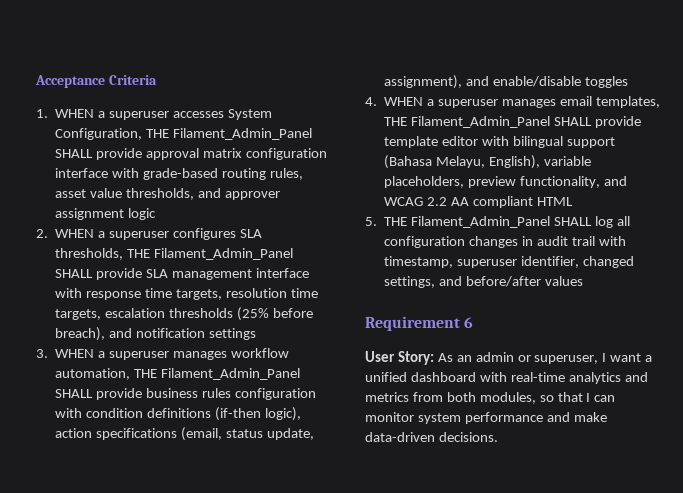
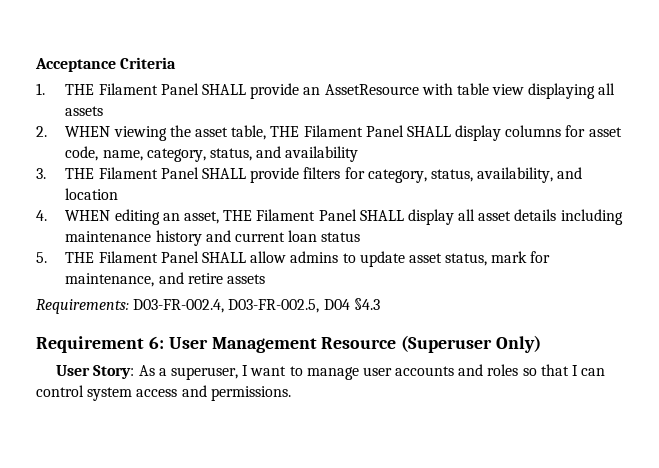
[55,109,272,120] [55,128,313,140] [55,148,327,160] [55,168,303,180] [55,188,280,200] [55,208,157,220] [36,228,262,240] [55,248,294,260] [55,268,309,280] [55,288,318,300] [55,307,313,321] [55,327,257,341] [36,348,289,360] [55,368,301,380] [55,388,316,400] [55,407,301,421] [55,427,314,441] [384,75,629,89] [365,96,660,108] [384,116,642,128] [384,136,615,148] [384,155,592,169] [384,176,628,188] [384,196,573,208] [365,216,630,228] [384,236,626,248] [384,256,635,268] [384,276,584,288] [365,316,474,331] [365,351,653,365] [365,372,648,384] [365,392,616,404] [365,412,607,424] [365,432,498,442] WHEN a superuser accesses System Configuration, THE Filament_Admin_Panel SHALL provide approval matrix configuration interface with grade-based routing rules, asset value thresholds, and approver assignment logic // 2. WHEN a superuser configures SLA thresholds, THE Filament_Admin_Panel SHALL provide SLA management interface with response time targets, resolution time targets, escalation thresholds (25% before breach), and notification settings // 3. WHEN a superuser manages workflow automation, THE Filament_Admin_Panel SHALL provide business rules configuration with condition definitions (if-then logic), action specifications (email, status update, assignment), and enable/disable toggles // 4. WHEN a superuser manages email templates, THE Filament_Admin_Panel SHALL provide template editor with bilingual support (Bahasa Melayu, English), variable placeholders, preview functionality, and WCAG 2.2 AA compliant HTML // 5. THE Filament_Admin_Panel SHALL log all configuration changes in audit trail with timestamp, superuser identifier, changed settings, and before/after values // Requirement 6 // User Story: As an admin or superuser, I want a unified dashboard with real-time analytics and metrics from both modules, so that I can monitor system performance and make data-driven decisions. -> [65,83,616,99] [65,106,104,116] [36,125,622,141] [65,146,359,162] [36,167,583,183] [65,188,119,200] [36,209,623,225] [65,230,361,246] [36,251,551,267] [65,272,265,287] [36,298,380,314] [36,335,542,353] [56,364,606,380] [36,385,291,401] THE Filament Panel SHALL provide an AssetResource with table view displaying all assets // 2. WHEN viewing the asset table, THE Filament Panel SHALL display columns for asset code, name, category, status, and availability // 3. THE Filament Panel SHALL provide filters for category, status, availability, and location // 4. WHEN editing an asset, THE Filament Panel SHALL display all asset details including maintenance history and current loan status // 5. THE Filament Panel SHALL allow admins to update asset status, mark for maintenance, and retire assets // Requirements: D03-FR-002.4, D03-FR-002.5, D04 §4.3 // Requirement 6: User Management Resource (Superuser Only) // User Story: As a superuser, I want to manage user accounts and roles so that I can control system access and permissions.

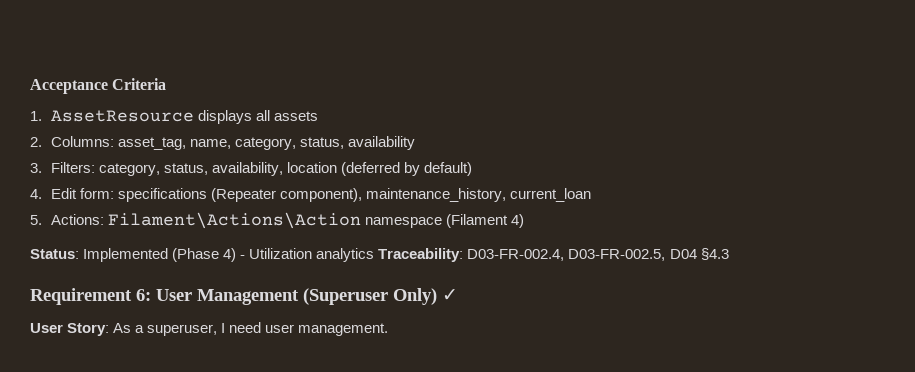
[65,83,616,99] [65,106,104,116] [36,125,622,141] [65,146,99,161] THE Filament Panel SHALL provide an AssetResource with table view displaying all assets // 2. WHEN viewing the asset table, THE Filament Panel SHALL display columns for asset code, -> [50,110,318,124] [30,136,186,150] AssetResource displays all assets // 2. Columns: asset_tag,
[256,146,282,158] and -> (344, 143) none
[65,167,365,183] THE Filament Panel SHALL provide filters for -> [50,162,95,173] Filters:
[557,167,583,179] and -> (283, 169) none
[36,209,623,225] [65,230,361,246] [36,251,551,267] [65,272,265,287] [36,299,129,314] // 4. WHEN editing an asset, THE Filament Panel SHALL display all asset details including maintenance history and current loan status // 5. THE Filament Panel SHALL allow admins to update asset status, mark for maintenance, and retire assets // Requirements: -> [340,162,472,176] [30,188,591,202] [30,212,524,229] [30,248,464,262] (deferred by default) // 4. Edit form: specifications (Repeater component), maintenance_history, current_loan // 5. Actions: Filament\Actions\Action namespace (Filament 4) // Status: Implemented (Phase 4) - Utilization analytics Traceability:
[321,337,397,349] Resource -> (299, 297) none
(542, 344) none -> [442,289,458,301] ✓
[250,364,606,380] [36,385,291,401] want to manage user accounts and roles so that I can control system access and permissions. -> [229,322,389,336] need user management.

